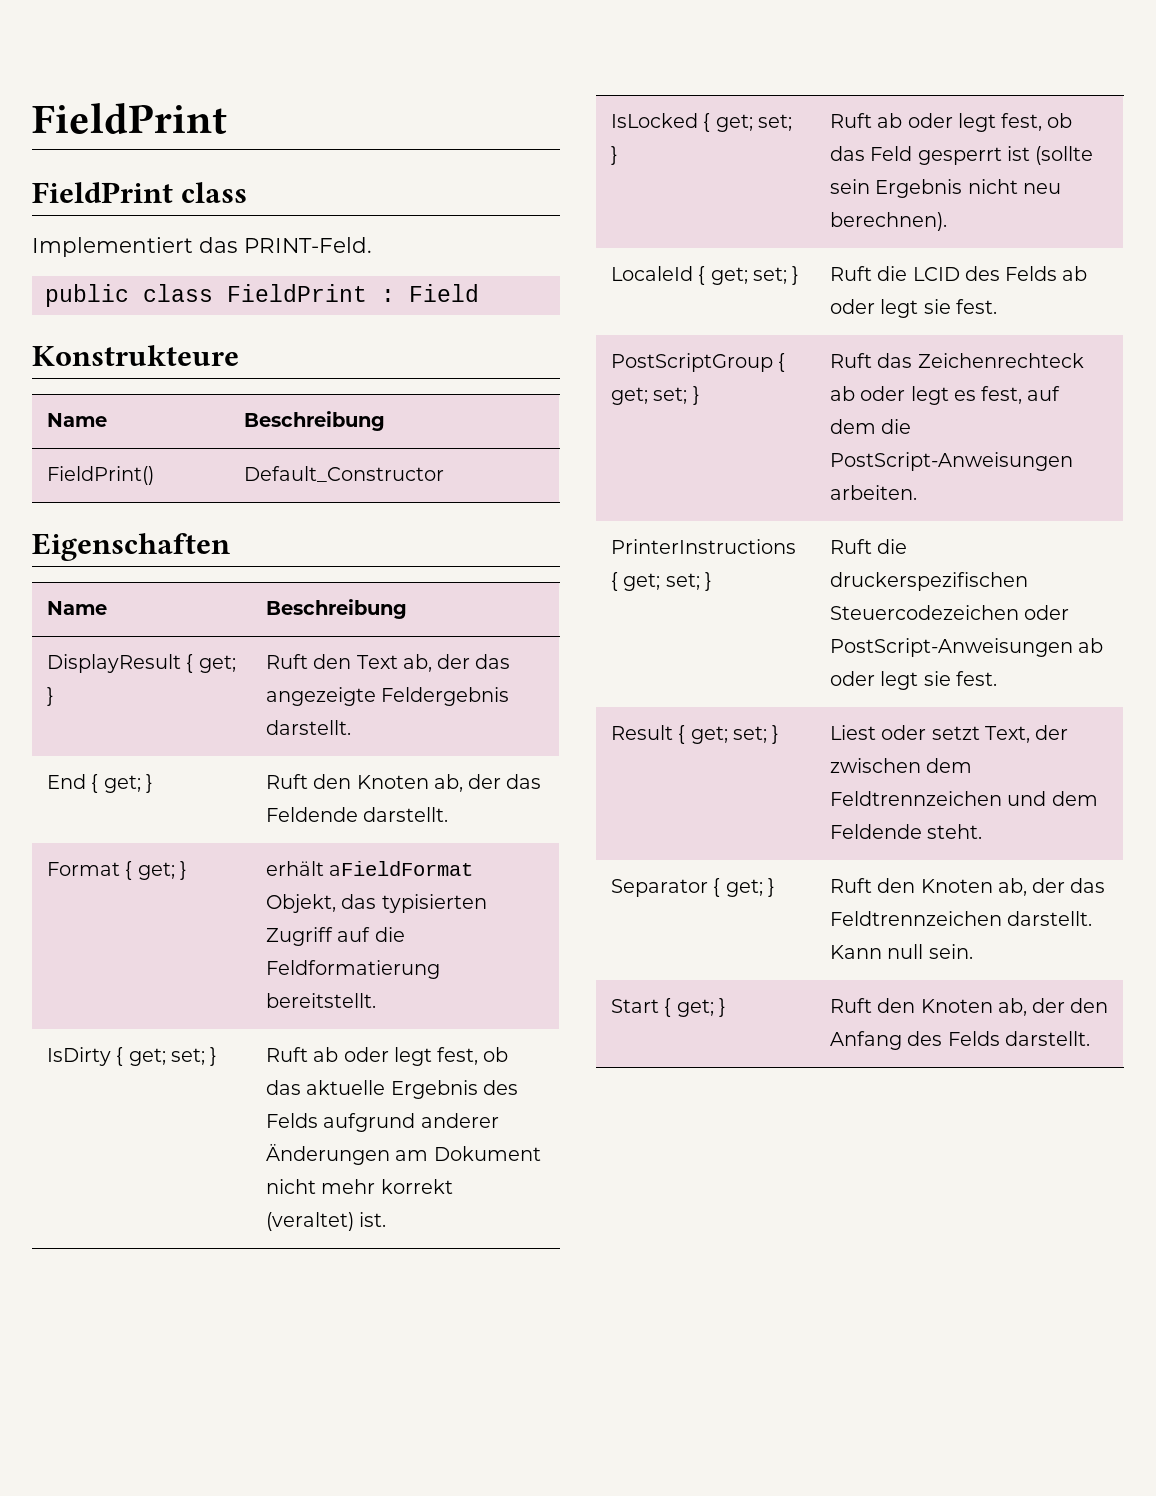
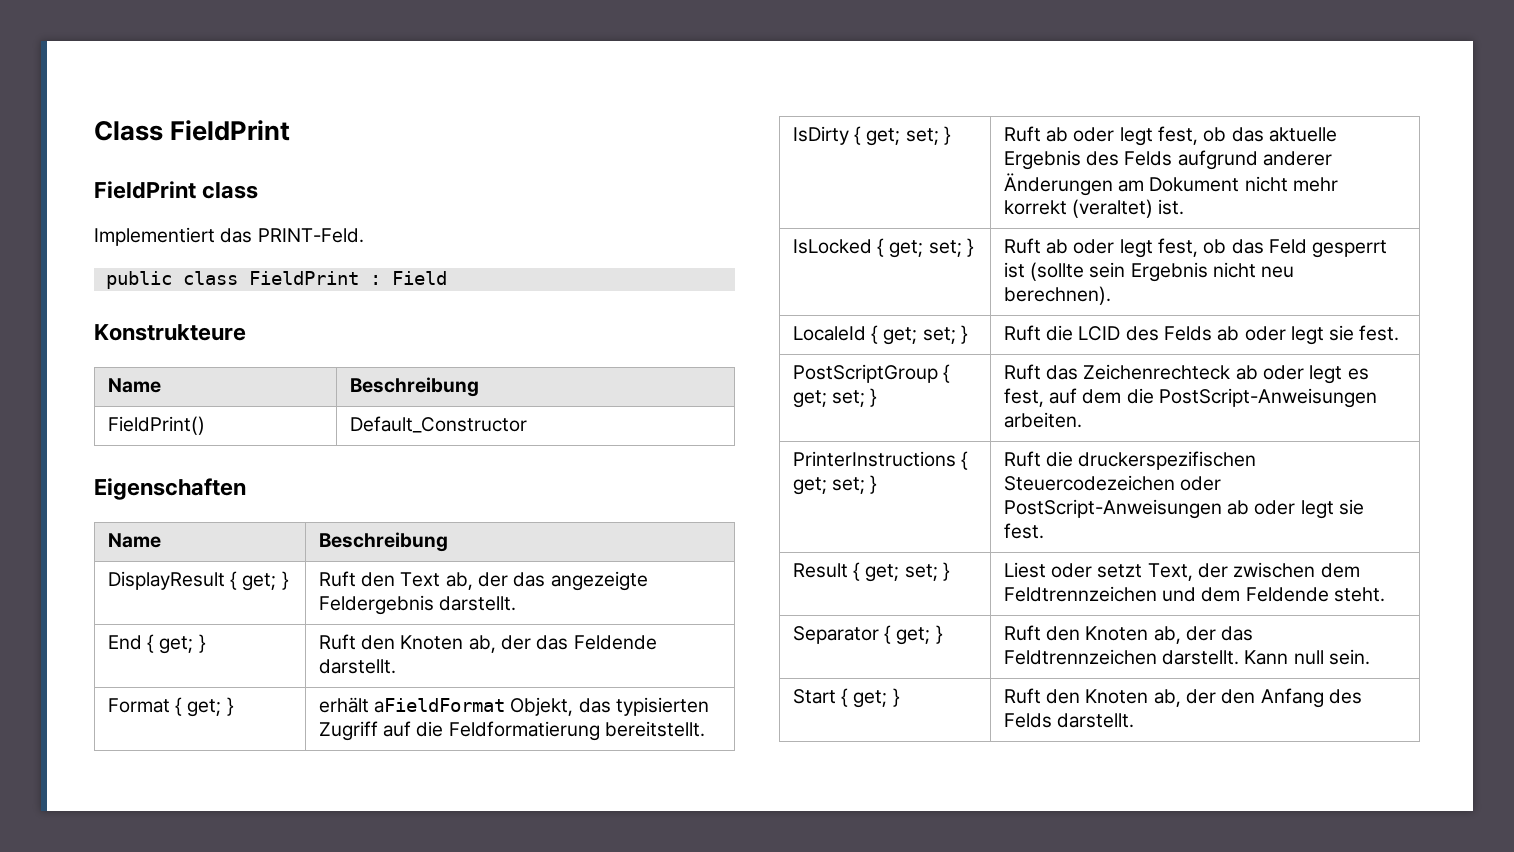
(32, 118) none -> [94,121,163,141] Class

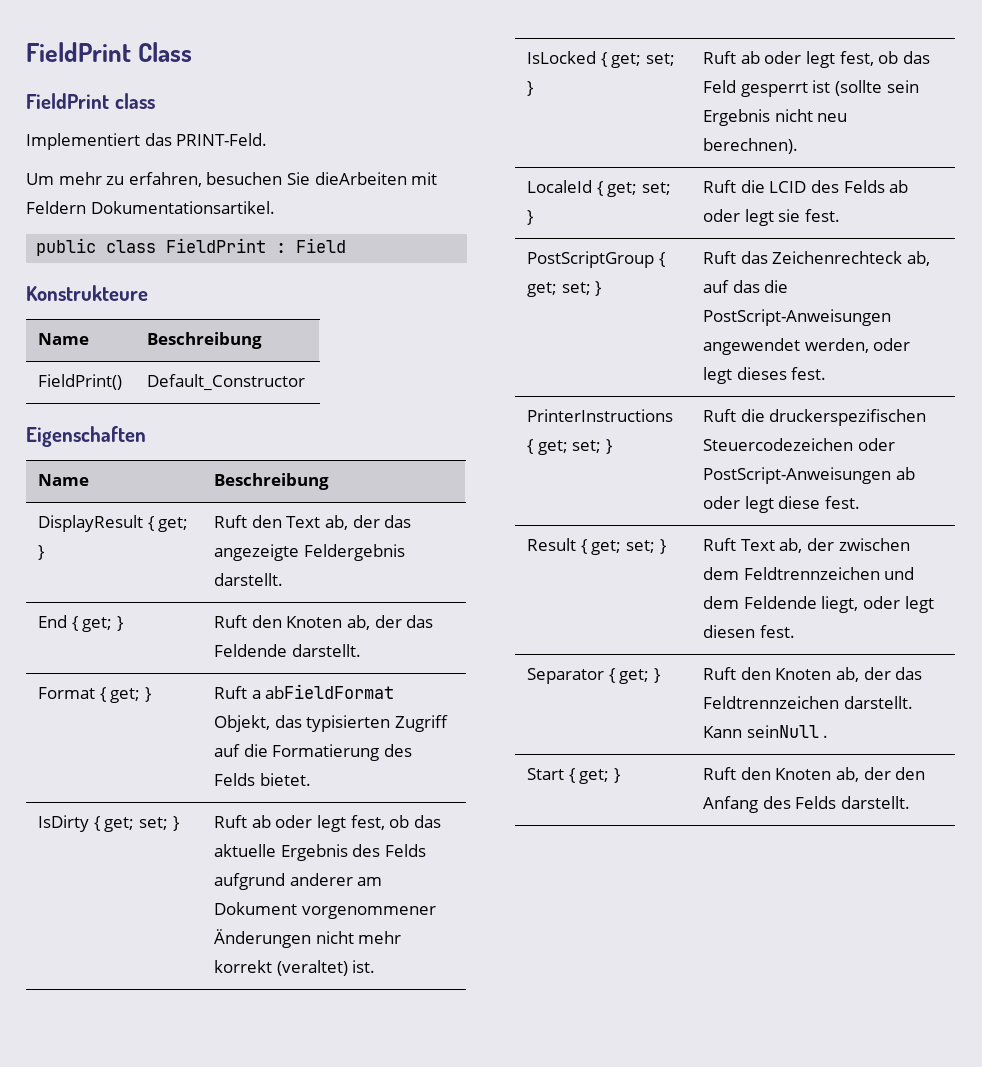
(94, 131) none -> [26,42,131,62] FieldPrint
[170,120,291,141] FieldPrint -> (193, 52) none
(364, 235) none -> [26,172,438,187] [26,201,275,214] // Um mehr zu erfahren, besuchen Sie dieArbeiten mit Feldern Dokumentationsartikel.
[318,697,506,713] erhält aFieldFormat -> [214,684,395,699] Ruft a abFieldFormat
[448,721,706,741] Feldformatierung bereitstellt. -> [272,744,413,761] [214,773,311,786] Formatierung des Felds bietet.
[1003,173,1113,196] Änderungen -> (353, 879) none
(1240, 184) none -> [301,906,436,919] [214,929,312,948] vorgenommener Änderungen
[1235,365,1369,384] [1003,388,1378,408] [1003,412,1082,428] ab oder legt es fest, auf dem die PostScript-Anweisungen arbeiten. -> [907,251,931,266] [703,280,789,293] [703,309,892,326] [703,338,911,355] [703,367,827,384] ab, auf das die PostScript-Anweisungen angewendet werden, oder legt dieses fest.
[1339,499,1365,515] sie -> [778,496,821,509] diese
[1003,562,1193,581] Liest oder setzt Text, -> [703,538,803,553] Ruft Text ab,
[1334,587,1386,602] steht. -> [821,596,934,613] [703,625,795,638] liegt, oder legt diesen fest.
[1293,649,1371,665] null sein. -> [746,725,829,738] seinNull .

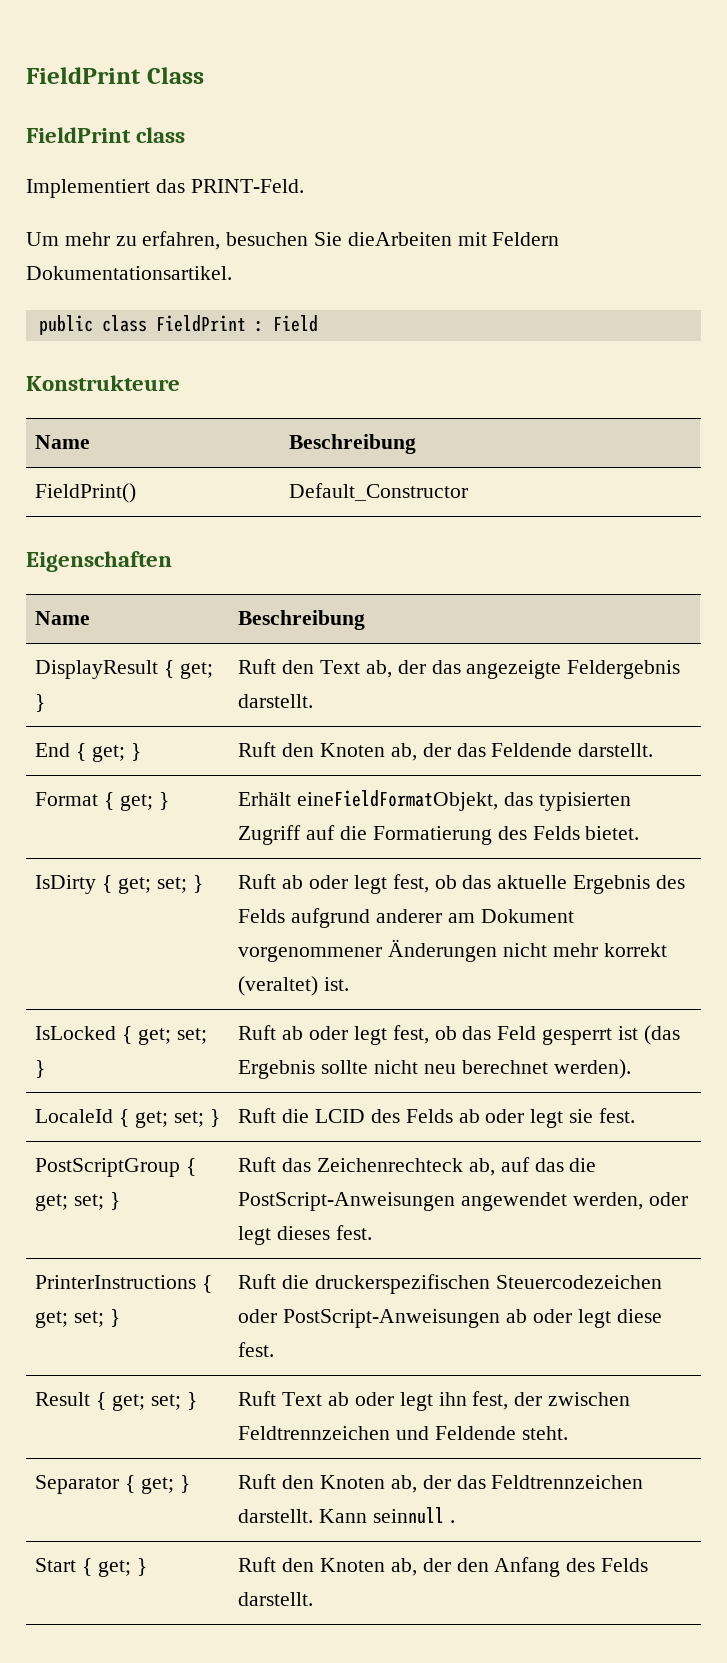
[214,684,395,699] [214,715,271,732] Ruft a abFieldFormat Objekt, -> [238,790,499,811] Erhält eineFieldFormatObjekt,
[835,80,919,96] [703,109,848,126] [703,138,799,154] (sollte sein Ergebnis nicht neu berechnen). -> [643,1025,680,1045] [238,1059,631,1079] (das Ergebnis sollte nicht neu berechnet werden).
[779,538,803,553] ab, -> [328,1391,509,1411] ab oder legt ihn fest,
[703,567,740,580] dem -> (630, 1399) none
[703,596,934,613] [703,625,795,638] dem Feldende liegt, oder legt diesen fest. -> [435,1426,568,1440] Feldende steht.
[746,725,819,738] seinNull -> [373,1507,445,1524] seinnull

